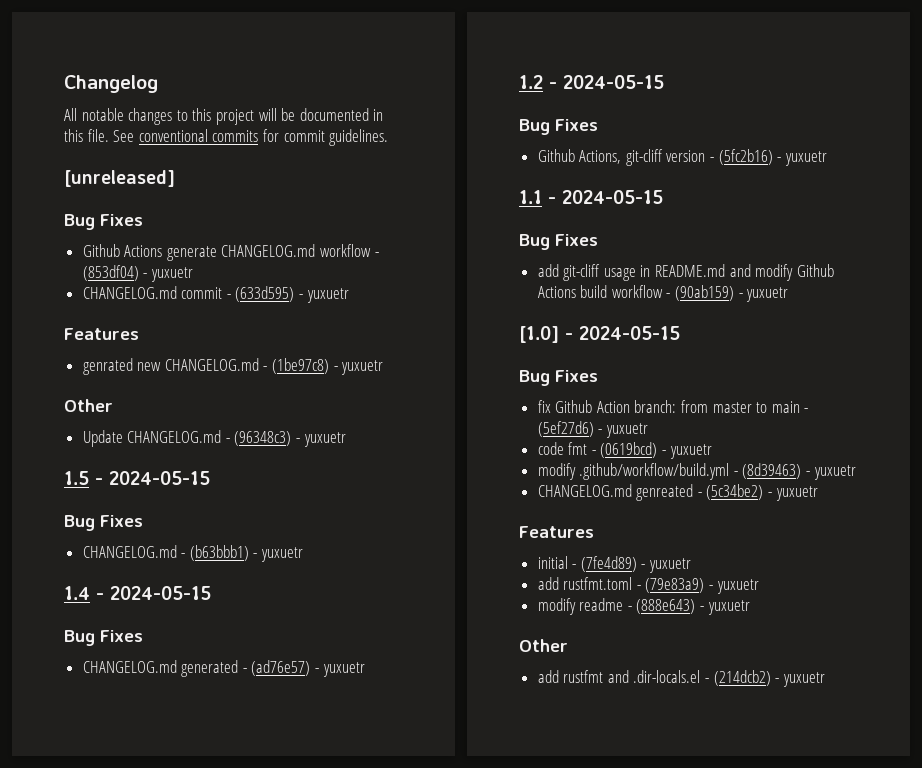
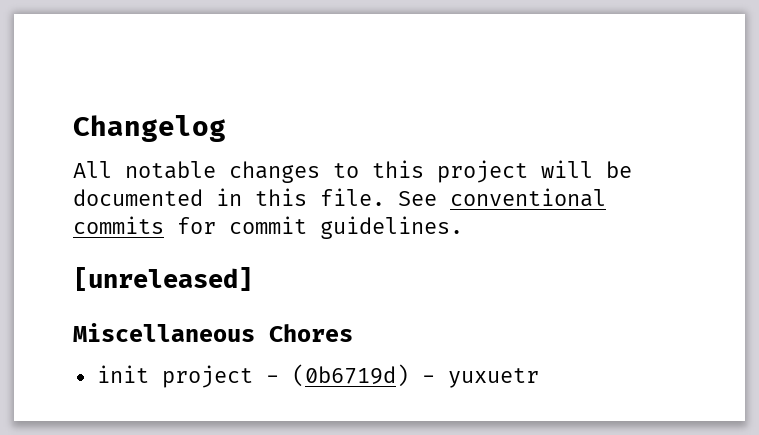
[64,214,143,230] [82,244,379,261] [82,265,193,282] [82,286,349,303] [64,328,139,340] [82,358,384,375] [64,399,113,412] [82,430,346,447] [64,471,210,485] [64,515,143,531] [82,545,304,562] [64,586,211,600] [64,630,143,646] [82,660,365,677] [519,75,664,89] [519,119,598,135] [537,149,827,166] [519,190,663,204] [519,234,598,250] [537,264,834,281] [537,285,789,302] [519,326,680,343] [519,370,598,386] [537,400,809,413] [537,421,648,438] [537,442,712,459] [537,463,856,480] [537,484,818,501] [519,526,594,538] [537,556,692,573] [537,577,759,594] [537,598,750,615] [519,639,568,652] [537,670,771,686] Bug Fixes // Github Actions generate CHANGELOG.md workflow - (853df04) - yuxuetr // CHANGELOG.md commit - (633d595) - yuxuetr // Features // genrated new CHANGELOG.md - (1be97c8) - yuxuetr // Other // Update CHANGELOG.md - (96348c3) - yuxuetr // 1.5 - 2024-05-15 // Bug Fixes // CHANGELOG.md - (b63bbb1) - yuxuetr // 1.4 - 2024-05-15 // Bug Fixes // CHANGELOG.md generated - (ad76e57) - yuxuetr // 1.2 - 2024-05-15 // Bug Fixes // Github Actions, git-cliff version - (5fc2b16) - yuxuetr // 1.1 - 2024-05-15 // Bug Fixes // add git-cliff usage in README.md and modify Github Actions build workflow - (90ab159) - yuxuetr // [1.0] - 2024-05-15 // Bug Fixes // fix Github Action branch: from master to main - (5ef27d6) - yuxuetr // code fmt - (0619bcd) - yuxuetr // modify .github/workflow/build.yml - (8d39463) - yuxuetr // CHANGELOG.md genreated - (5c34be2) - yuxuetr // Features // initial - (7fe4d89) - yuxuetr // add rustfmt.toml - (79e83a9) - yuxuetr // modify readme - (888e643) - yuxuetr // Other // add rustfmt and .dir-locals.el - (214dcb2) -> [73,323,353,342] [96,364,409,388] Miscellaneous Chores // init project - (0b6719d)

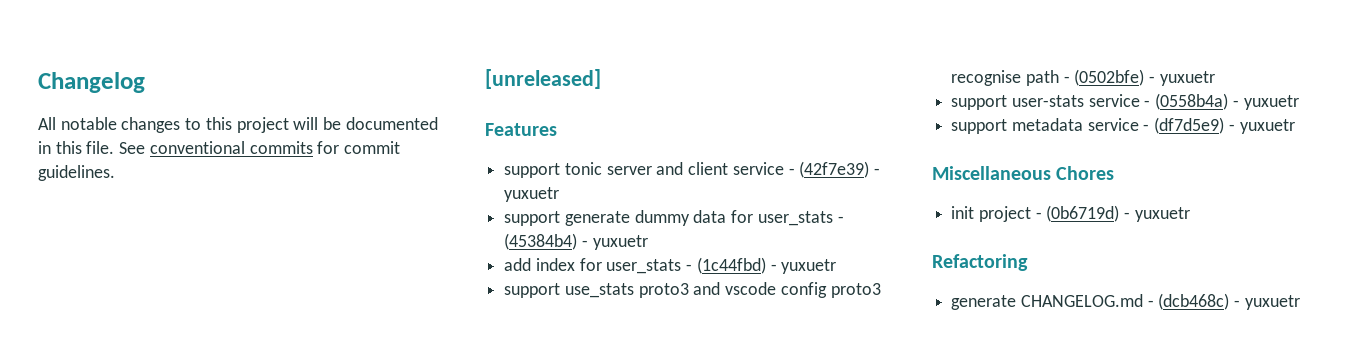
(253, 279) none -> [485,123,557,136] [504,161,881,178] [504,187,560,202] [504,210,844,226] [504,233,648,250] [504,257,837,274] [504,282,881,298] [951,69,1215,86] [951,93,1299,110] [951,117,1295,134] // Features // support tonic server and client service - (42f7e39) - yuxuetr // support generate dummy data for user_stats - (45384b4) - yuxuetr // add index for user_stats - (1c44fbd) - yuxuetr // support use_stats proto3 and vscode config proto3 recognise path - (0502bfe) - yuxuetr // support user-stats service - (0558b4a) - yuxuetr // support metadata service - (df7d5e9) - yuxuetr
(539, 378) none -> [932,254,1028,271] [951,293,1300,310] // Refactoring // generate CHANGELOG.md - (dcb468c) - yuxuetr

